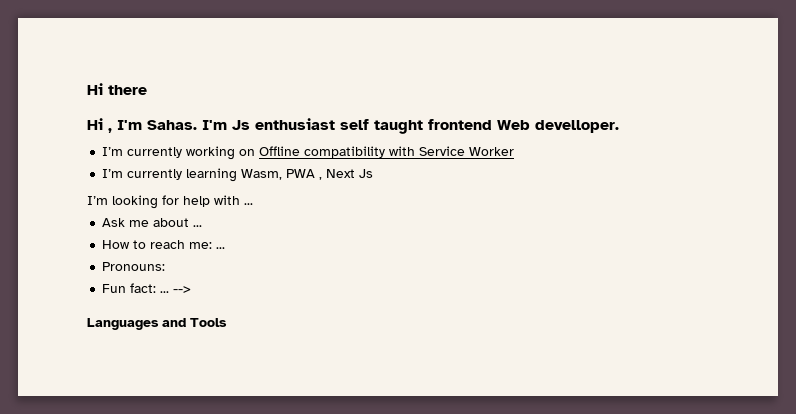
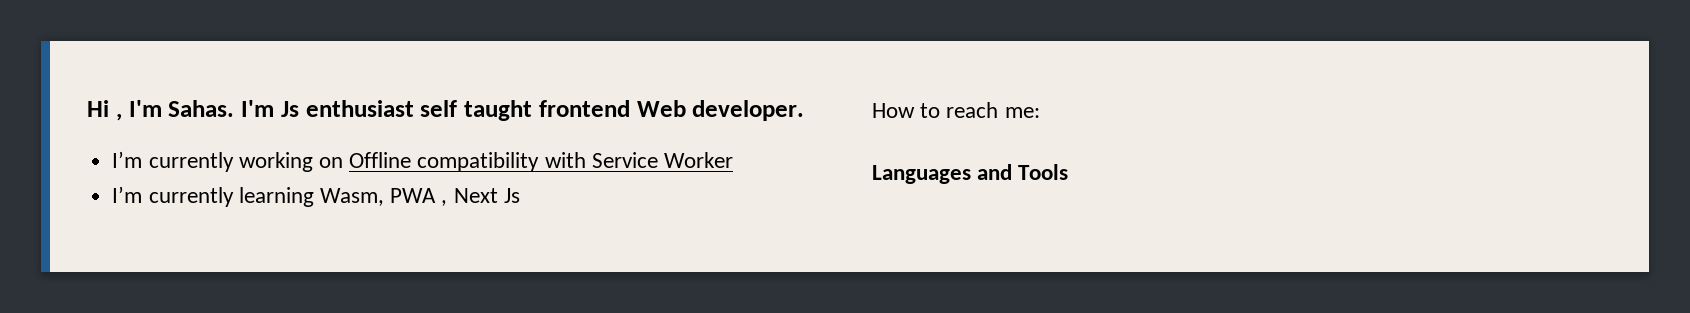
[87,83,147,95] [87,118,103,130] Hi there // Hi -> [87,100,109,117] Hi
[535,120,619,133] develloper. -> [692,100,805,121] developer.
[87,195,253,209] [102,218,203,227] [102,240,226,249] [102,262,166,271] [102,283,192,293] I’m looking for help with ... // Ask me about ... // How to reach me: ... // Pronouns: // Fun fact: ... --> -> [872,102,1040,118] How to reach me:

